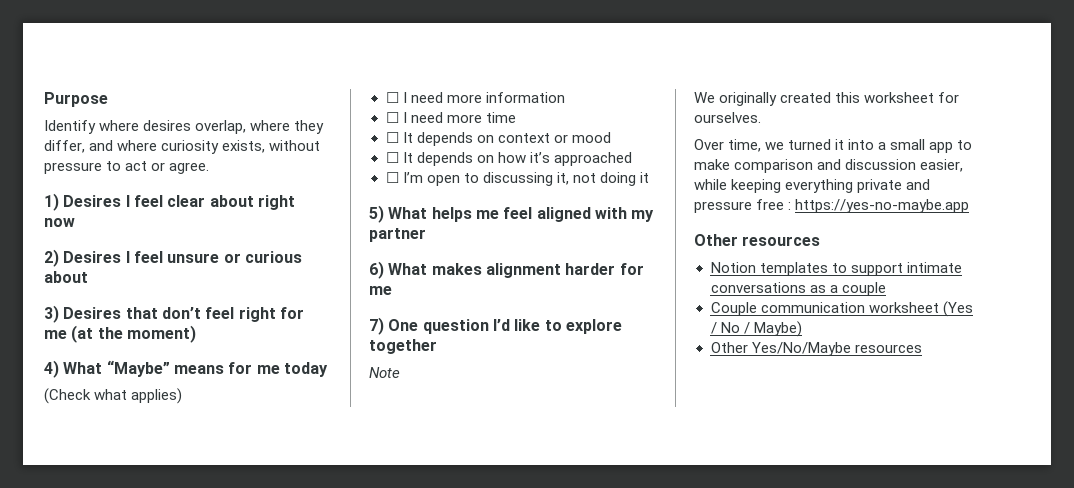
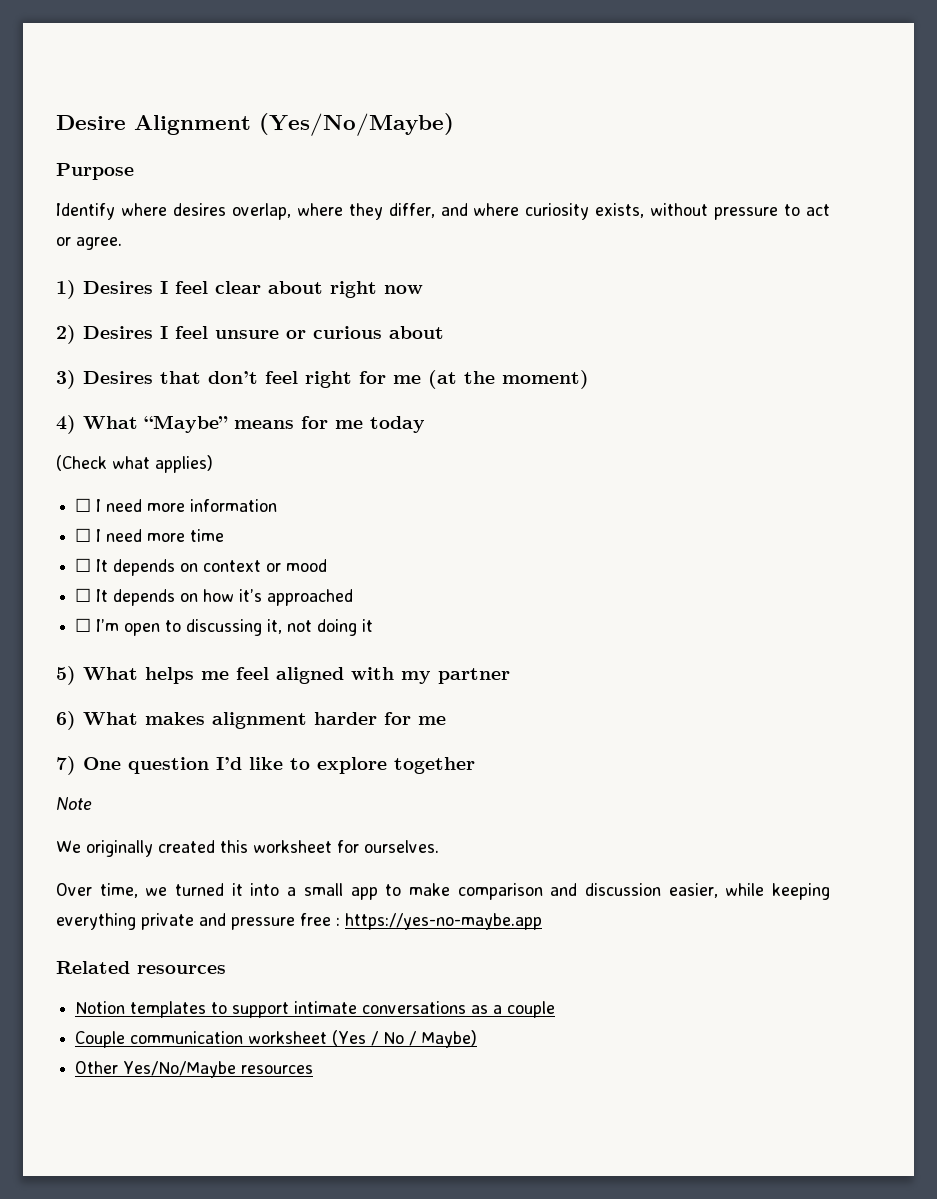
(44, 99) none -> [56,113,454,136] Desire Alignment (Yes/No/Maybe) //
[694,234,738,246] Other -> [56,961,130,974] Related

